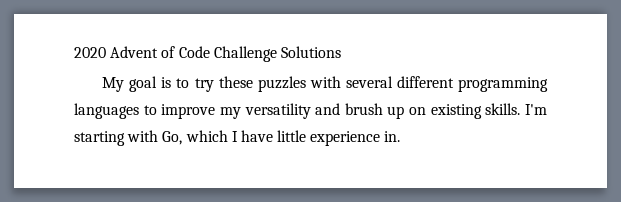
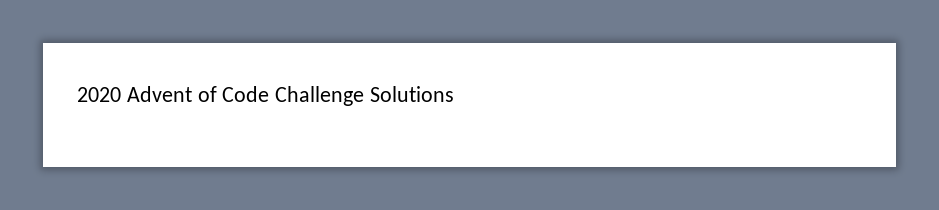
[102,76,548,92] [74,103,547,119] [74,130,401,146] // My goal is to try these puzzles with several different programming languages to improve my versatility and brush up on existing skills. I'm starting with Go, which I have little experience in. -> (455, 94) none

